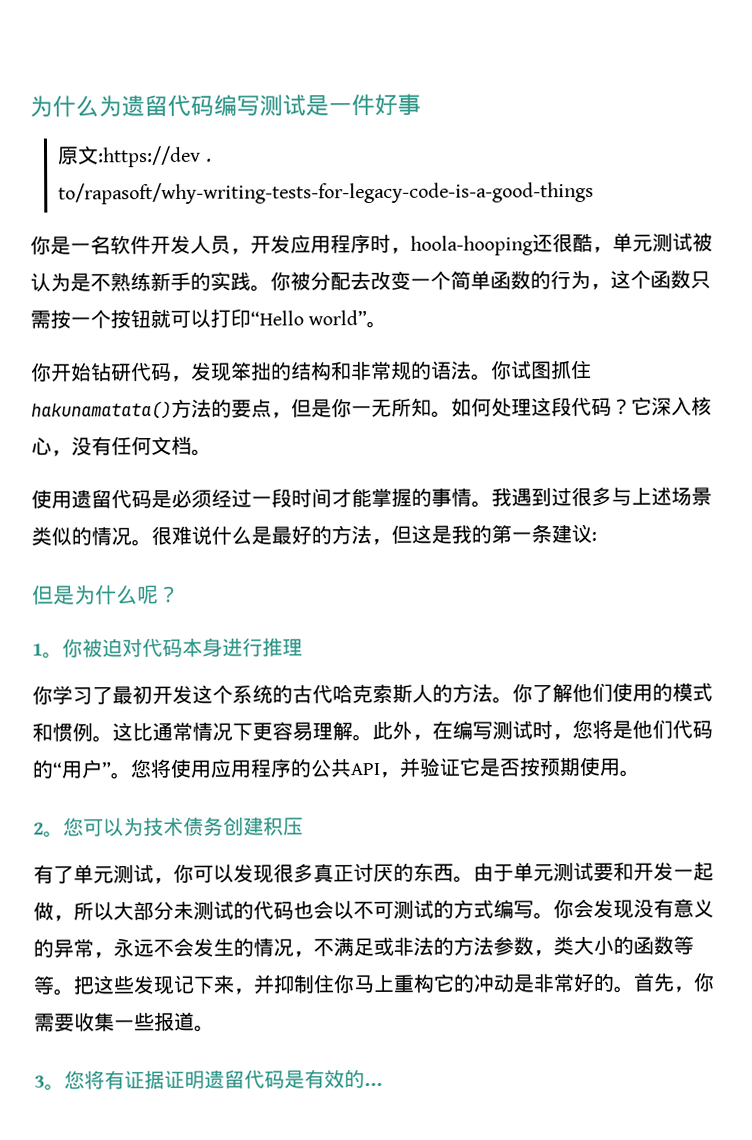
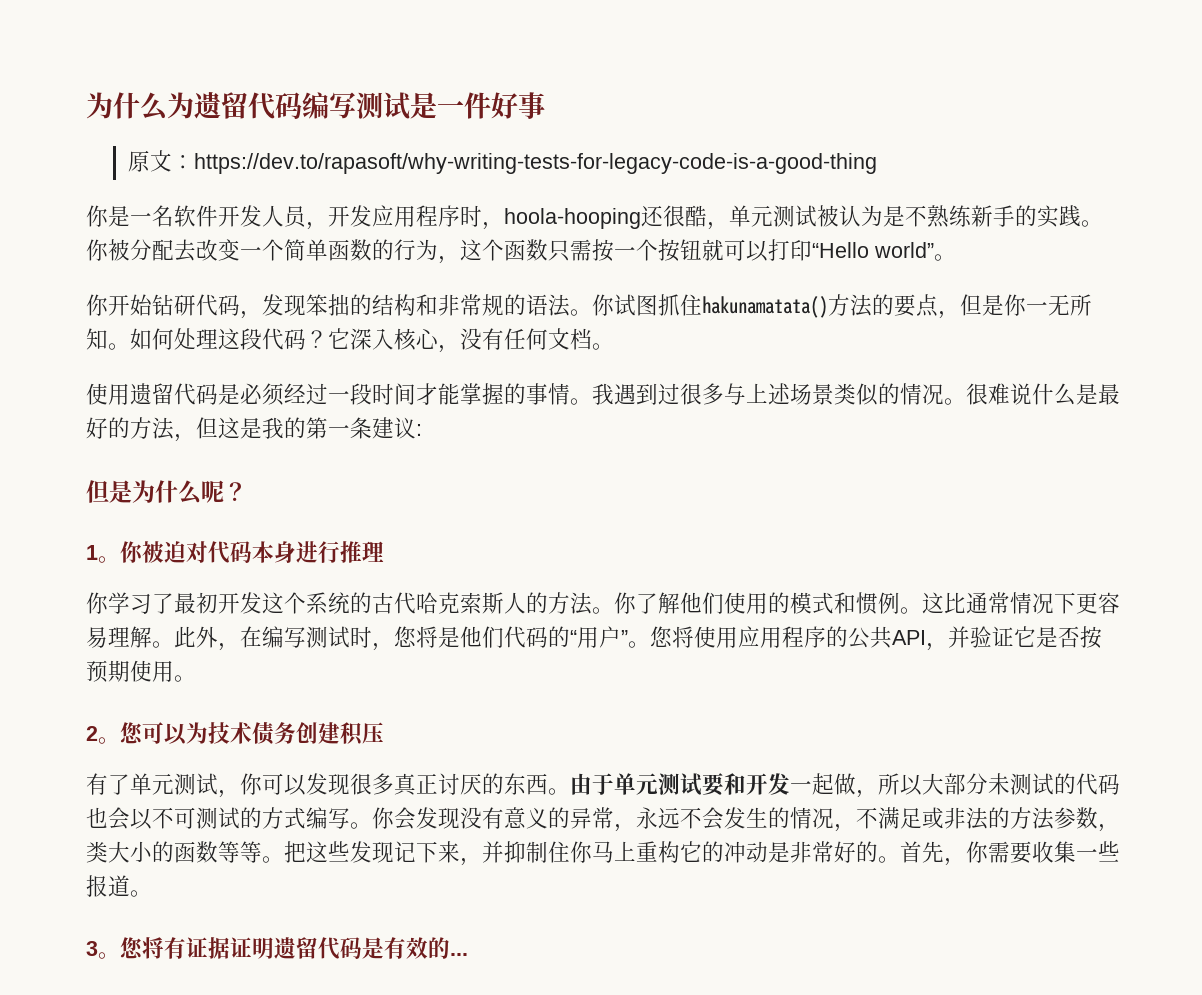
[98,145,212,168] [58,180,595,205] :https://dev . to/rapasoft/why-writing-tests-for-legacy-code-is-a-good-things -> [171,153,877,174] ：https://dev.to/rapasoft/why-writing-tests-for-legacy-code-is-a-good-thing

